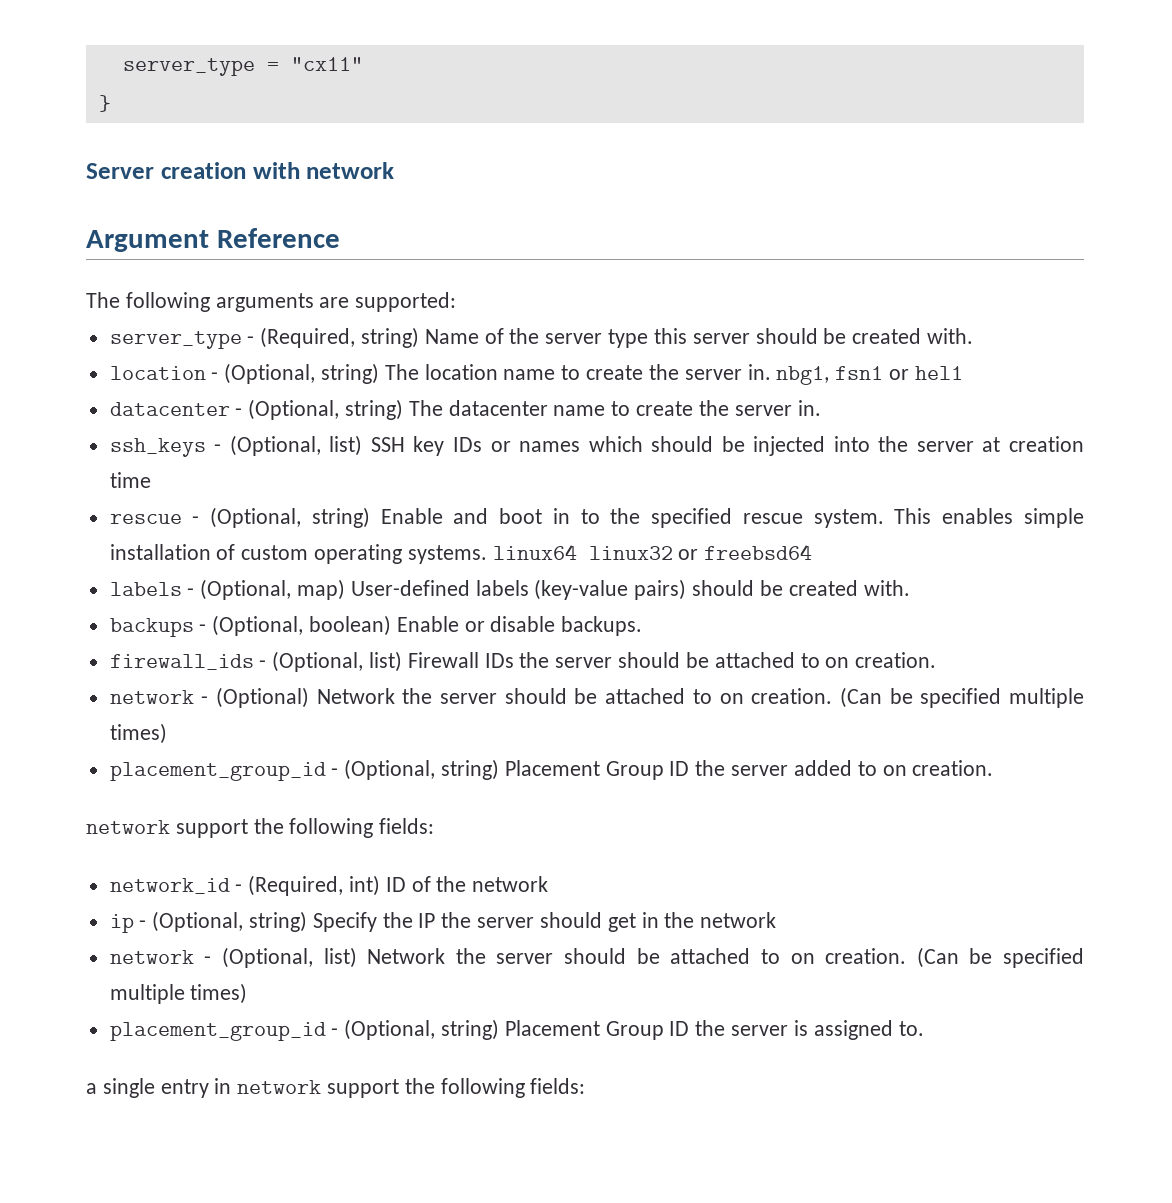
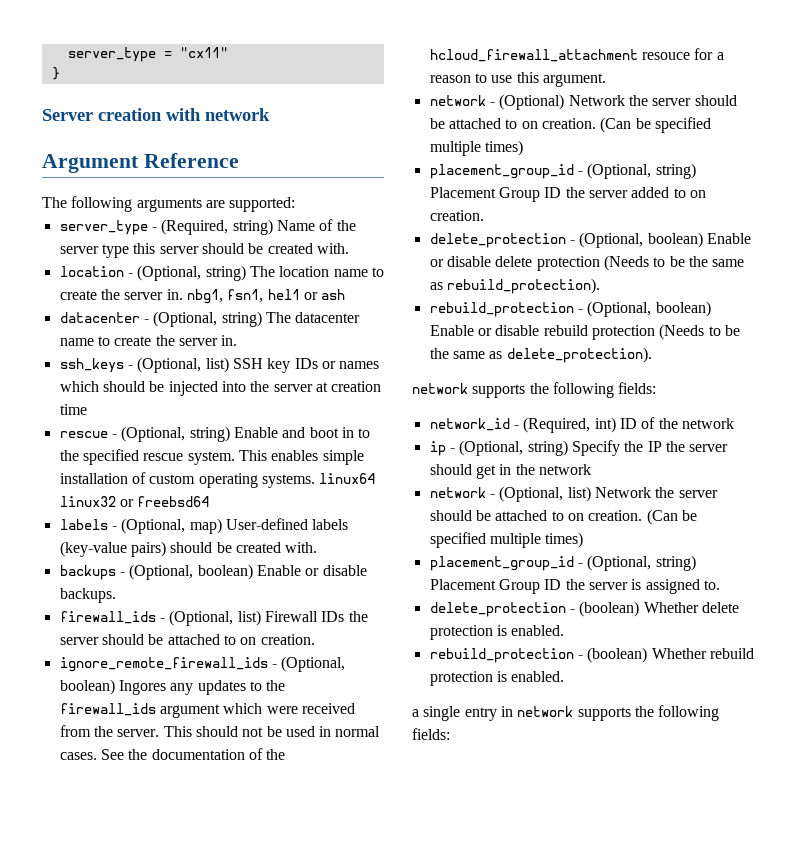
[835,366,963,380] fsn1 or hel1 -> [227,289,346,303] fsn1, hel1 or ash
(937, 660) none -> [59,656,346,672] [59,679,286,695] [59,703,355,718] [59,725,381,737] [59,748,286,760] [429,48,724,62] [429,72,606,87] // ignore_remote_firewall_ids - (Optional, boolean) Ingores any updates to the firewall_ids argument which were received from the server. This should not be used in normal cases. See the documentation of the hcloud_firewall_attachment resouce for a reason to use this argument.
[86,819,248,838] // network support -> [429,232,751,248] [429,255,745,271] [429,278,600,294] [429,301,711,317] [429,324,740,340] [429,347,652,363] [412,383,526,398] // delete_protection - (Optional, boolean) Enable or disable delete protection (Needs to be the same as rebuild_protection). // rebuild_protection - (Optional, boolean) Enable or disable rebuild protection (Needs to be the same as delete_protection). // network supports
(924, 1028) none -> [429,601,739,617] [429,625,565,640] [429,647,754,663] [429,671,565,686] // delete_protection - (boolean) Whether delete protection is enabled. // rebuild_protection - (boolean) Whether rebuild protection is enabled.
[327,1079,400,1098] support -> [577,707,631,721] supports

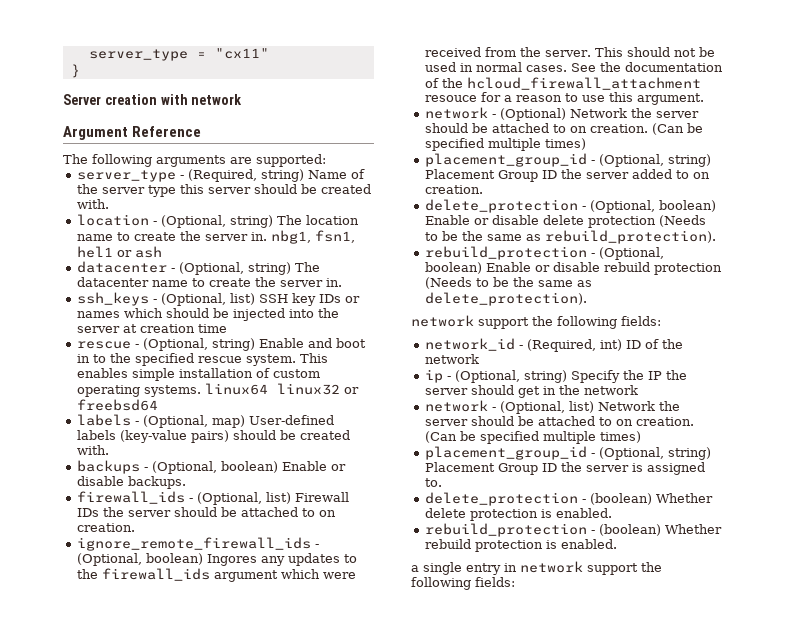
[472,384,526,398] supports -> [478,317,529,329] support
[577,707,631,721] supports -> [587,563,638,575] support

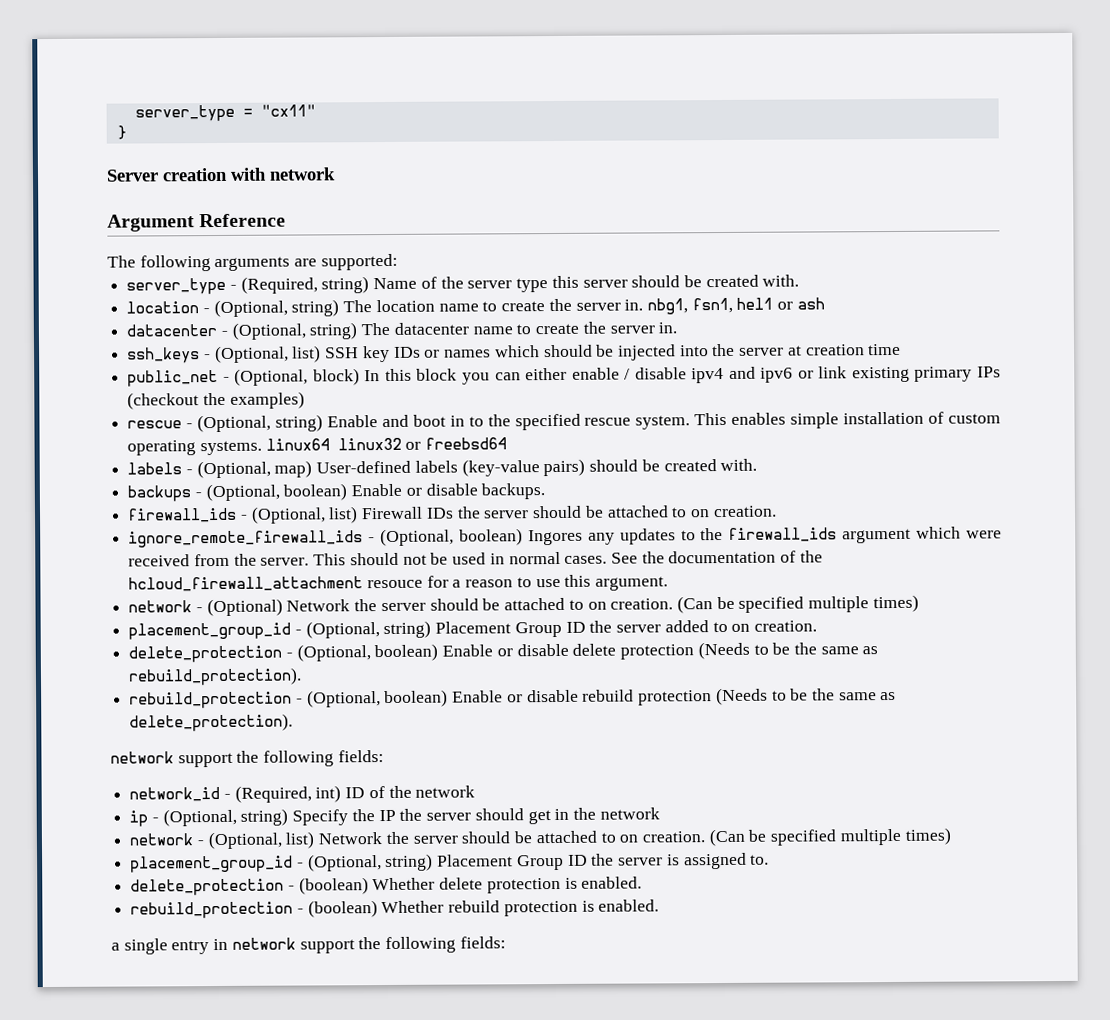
(227, 328) none -> [127,366,1002,387] [127,391,305,410] // public_net - (Optional, block) In this block you can either enable / disable ipv4 and ipv6 or link existing primary IPs (checkout the examples)

